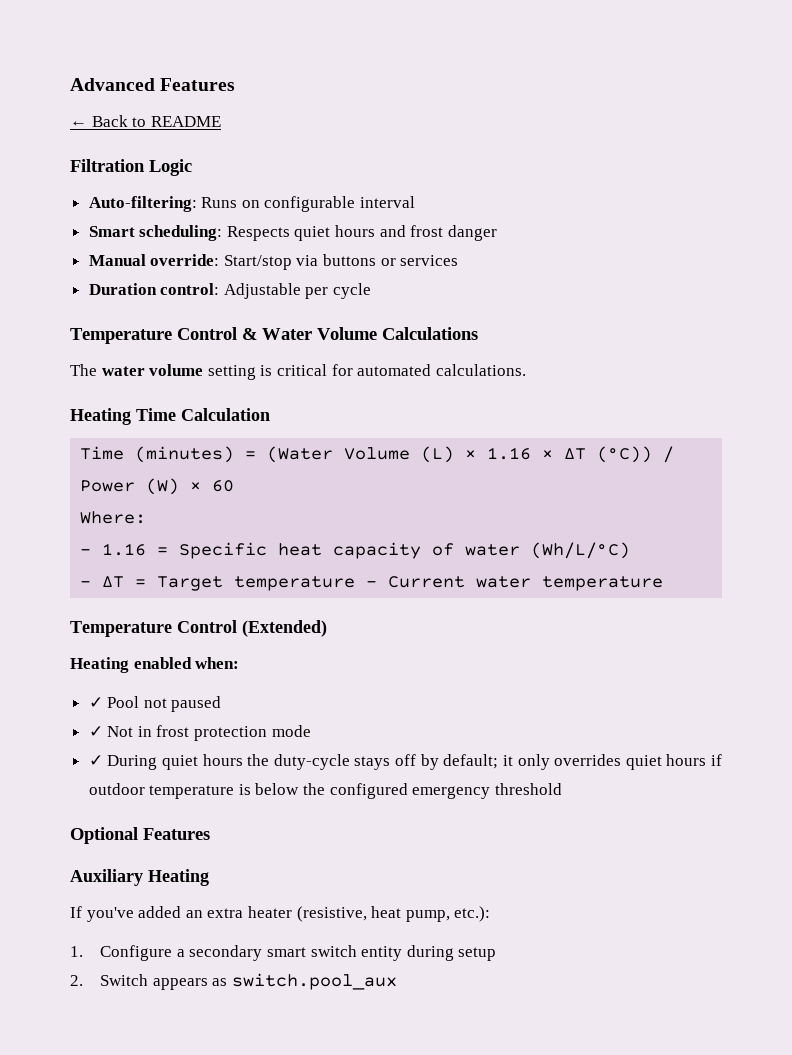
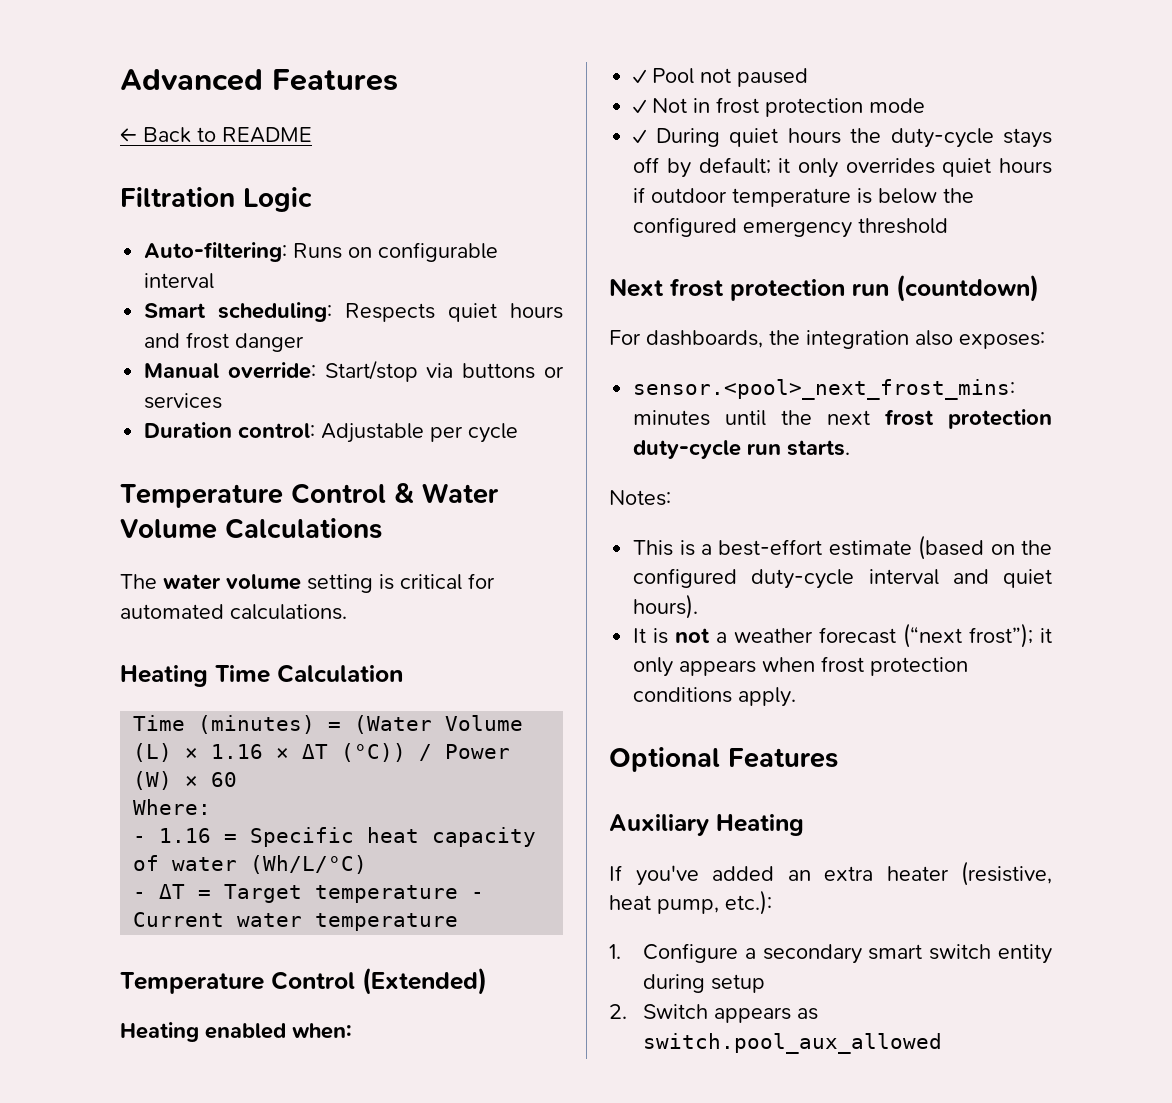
(562, 789) none -> [609,274,1039,302] [609,330,1045,349] [633,379,1016,400] [633,409,1052,429] [633,440,851,459] [609,490,671,506] [633,535,1052,560] [633,568,1052,589] [633,594,699,619] [633,623,1052,648] [633,656,969,677] [633,687,797,707] // Next frost protection run (countdown) // For dashboards, the integration also exposes: // sensor.<pool>_next_frost_mins: minutes until the next frost protection duty-cycle run starts. // Notes: // This is a best-effort estimate (based on the configured duty-cycle interval and quiet hours). // It is not a weather forecast (“next frost”); it only appears when frost protection conditions apply.
[231,973,397,990] switch.pool_aux -> [643,1033,943,1054] switch.pool_aux_allowed

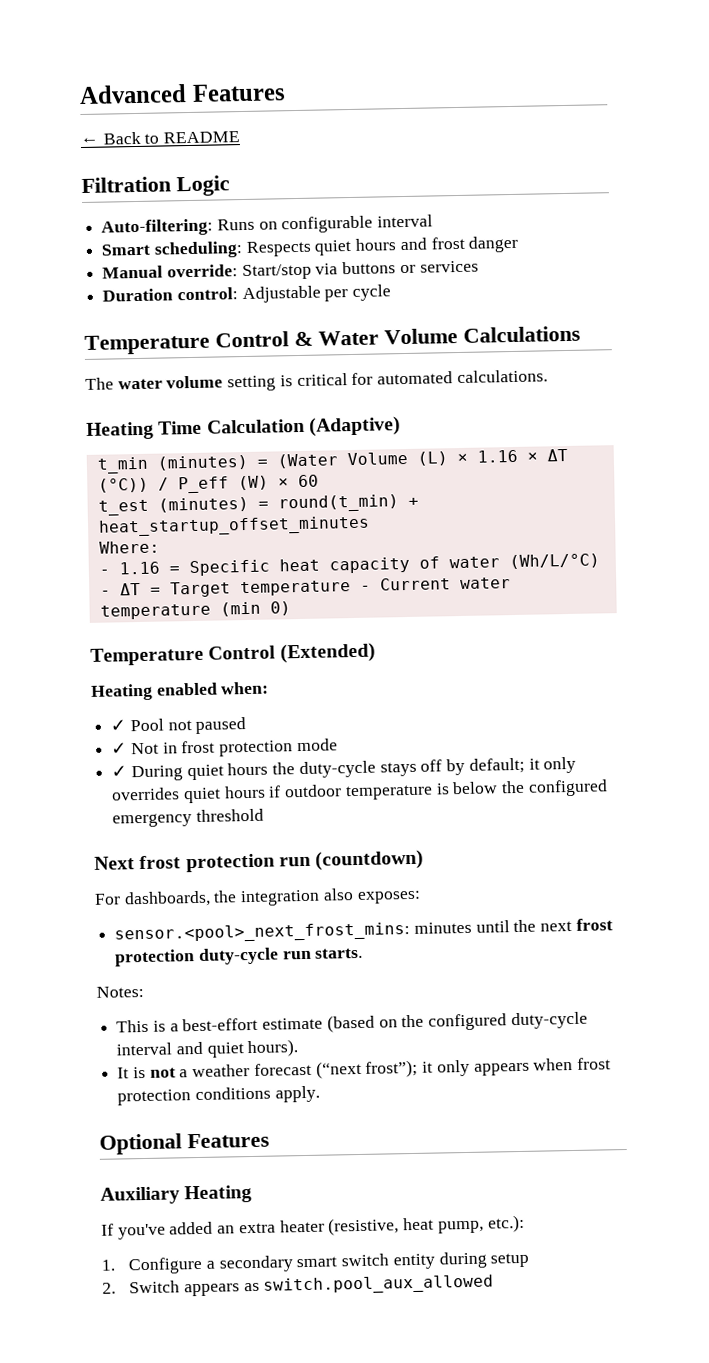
[133,715,186,731] // Time -> [308,416,401,437] [96,456,149,474] (Adaptive) // t_min
[445,744,511,759] Power -> [177,476,229,494] P_eff
(238, 779) none -> [97,494,419,516] [97,515,370,537] // t_est (minutes) = round(t_min) + heat_startup_offset_minutes
(459, 922) none -> [219,601,291,617] (min 0)

